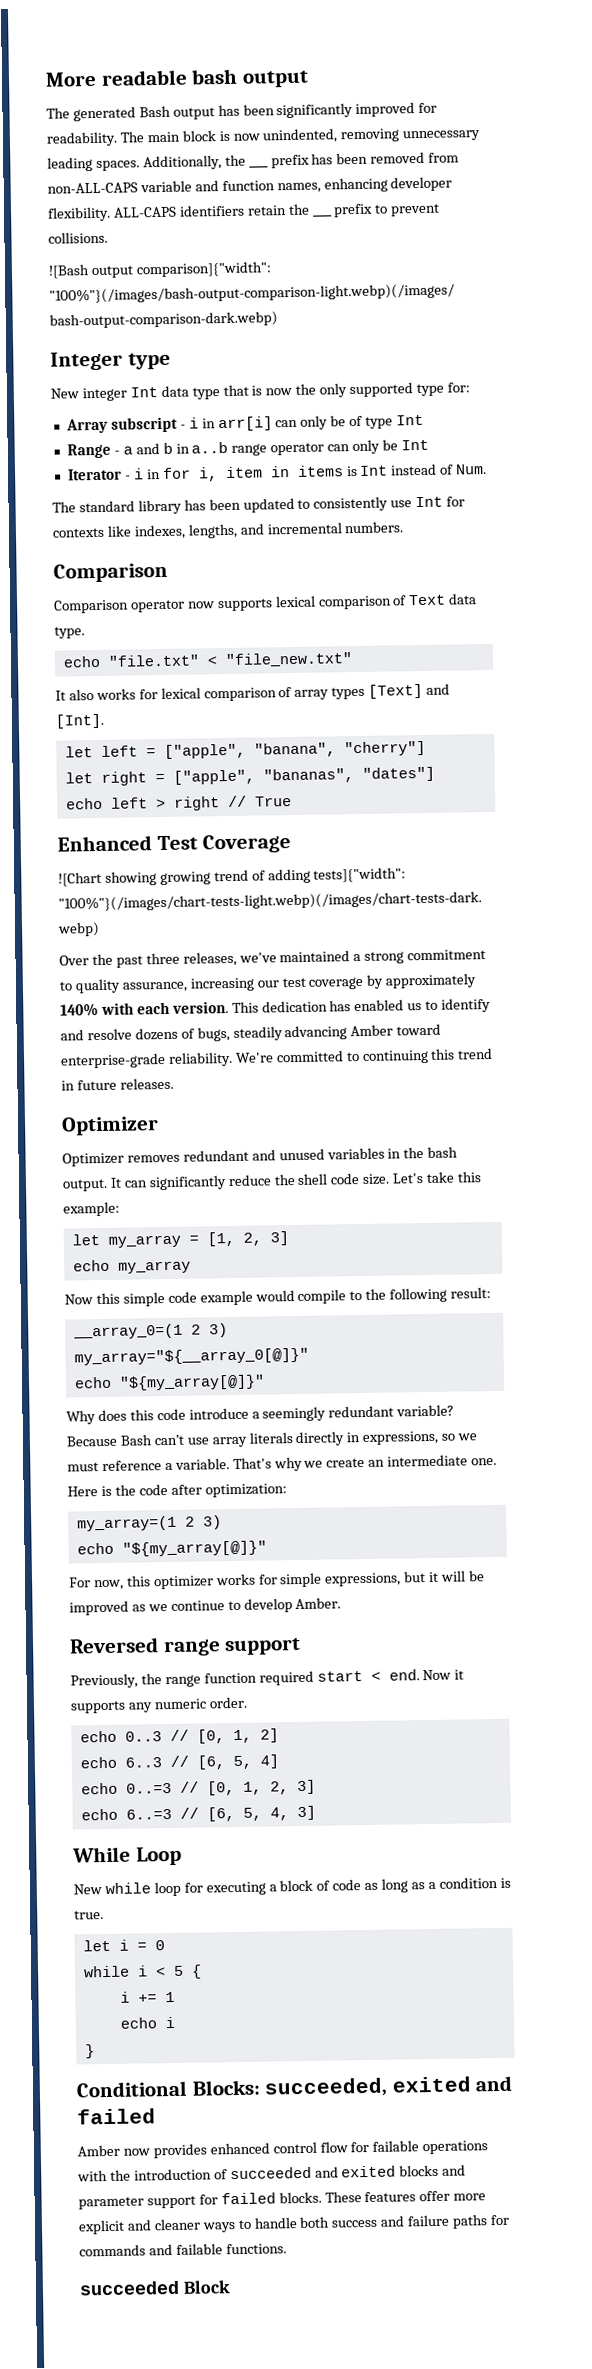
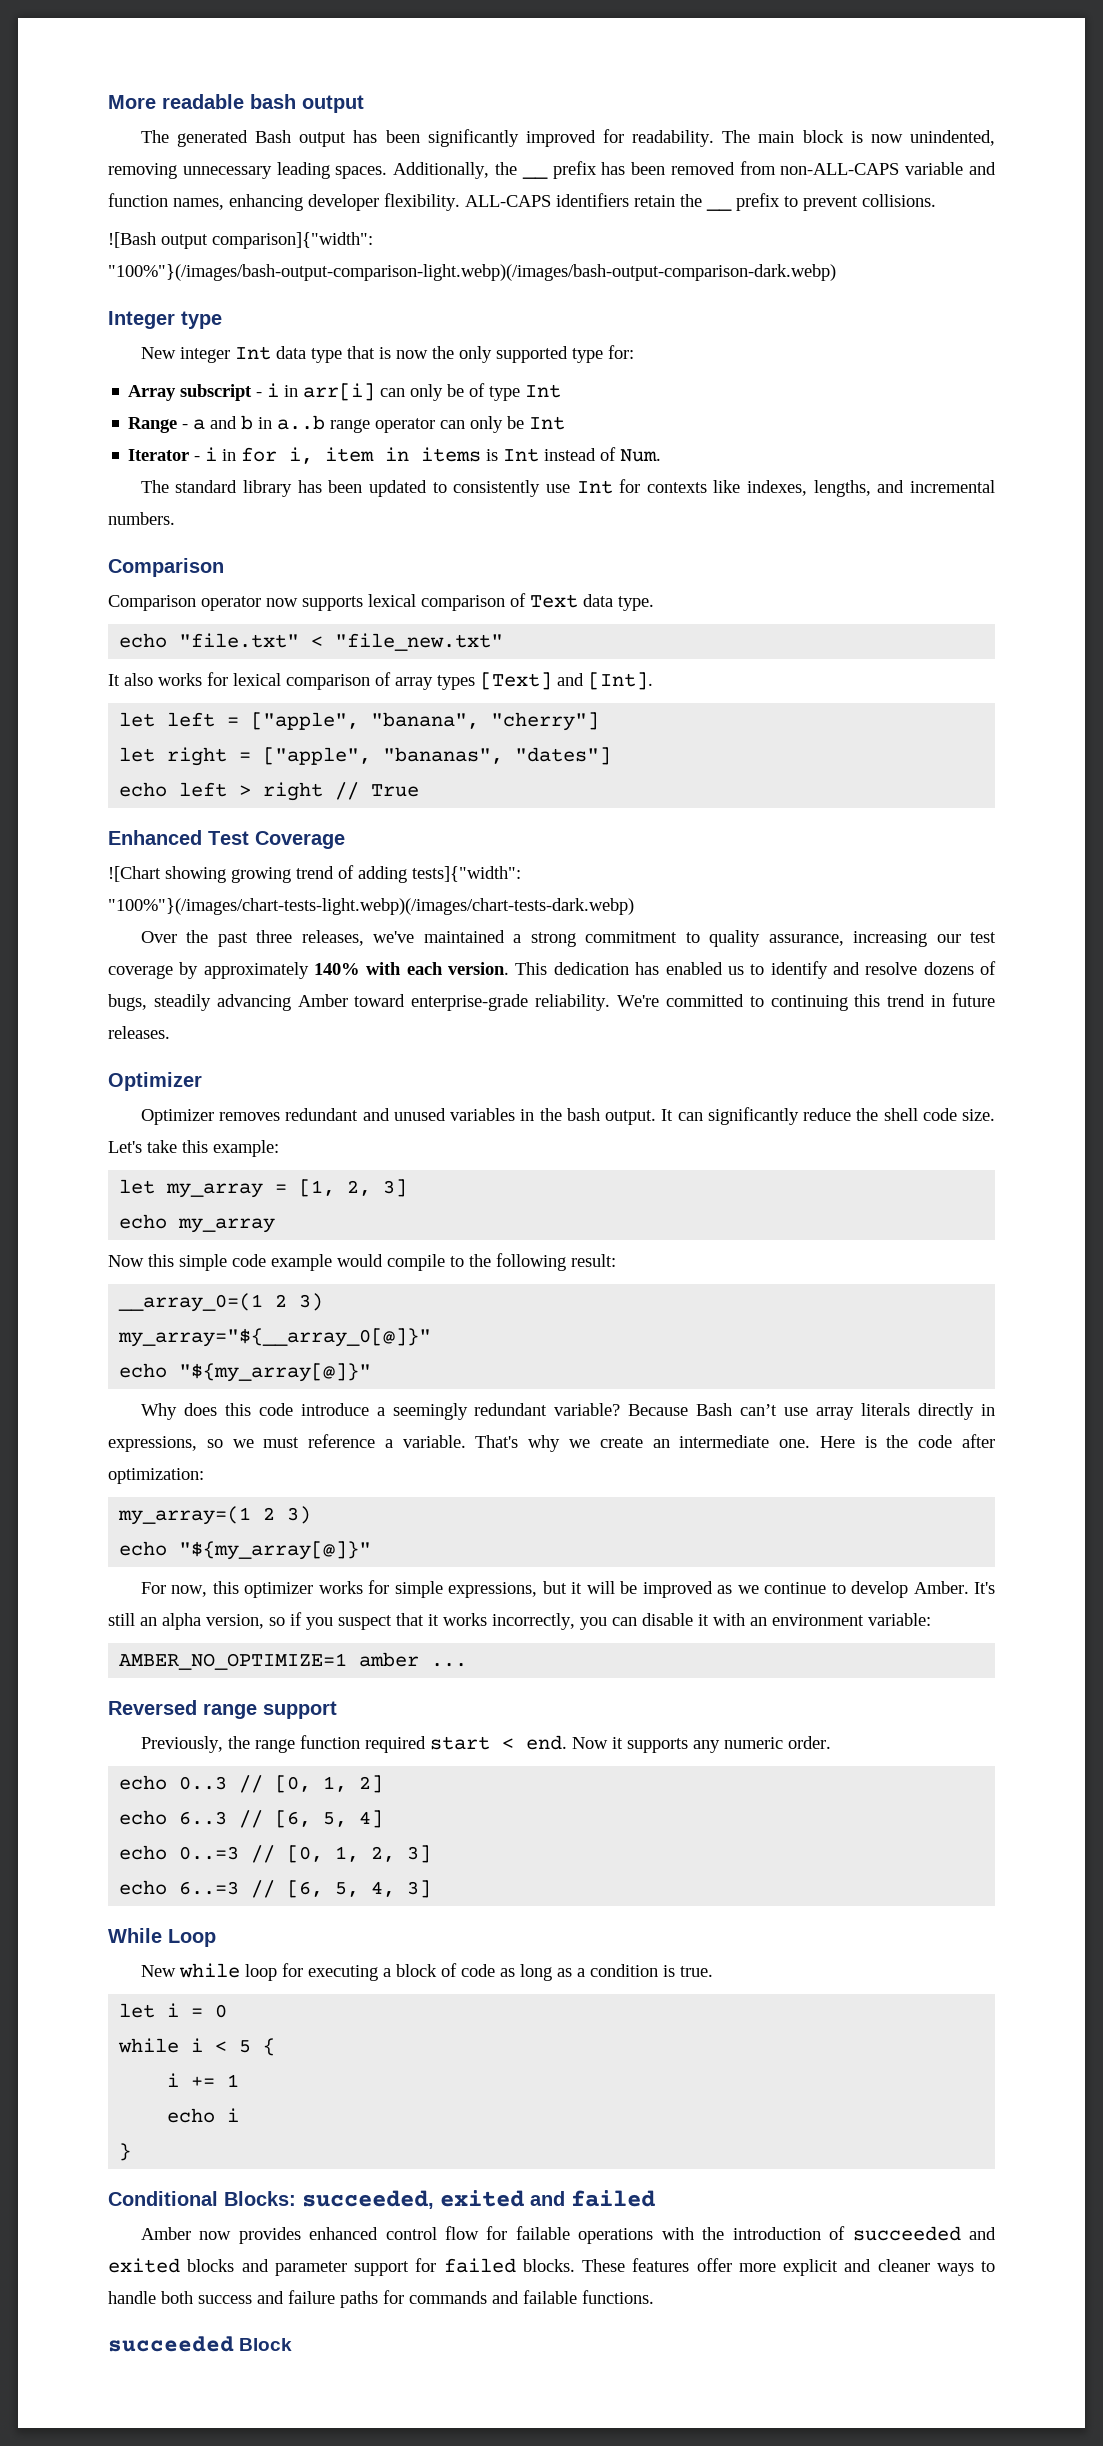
(342, 1603) none -> [973,1582,995,1594] [108,1612,931,1630] [119,1652,468,1670] It's still an alpha version, so if you suspect that it works incorrectly, you can disable it with an environment variable: // AMBER_NO_OPTIMIZE=1 amber ...

